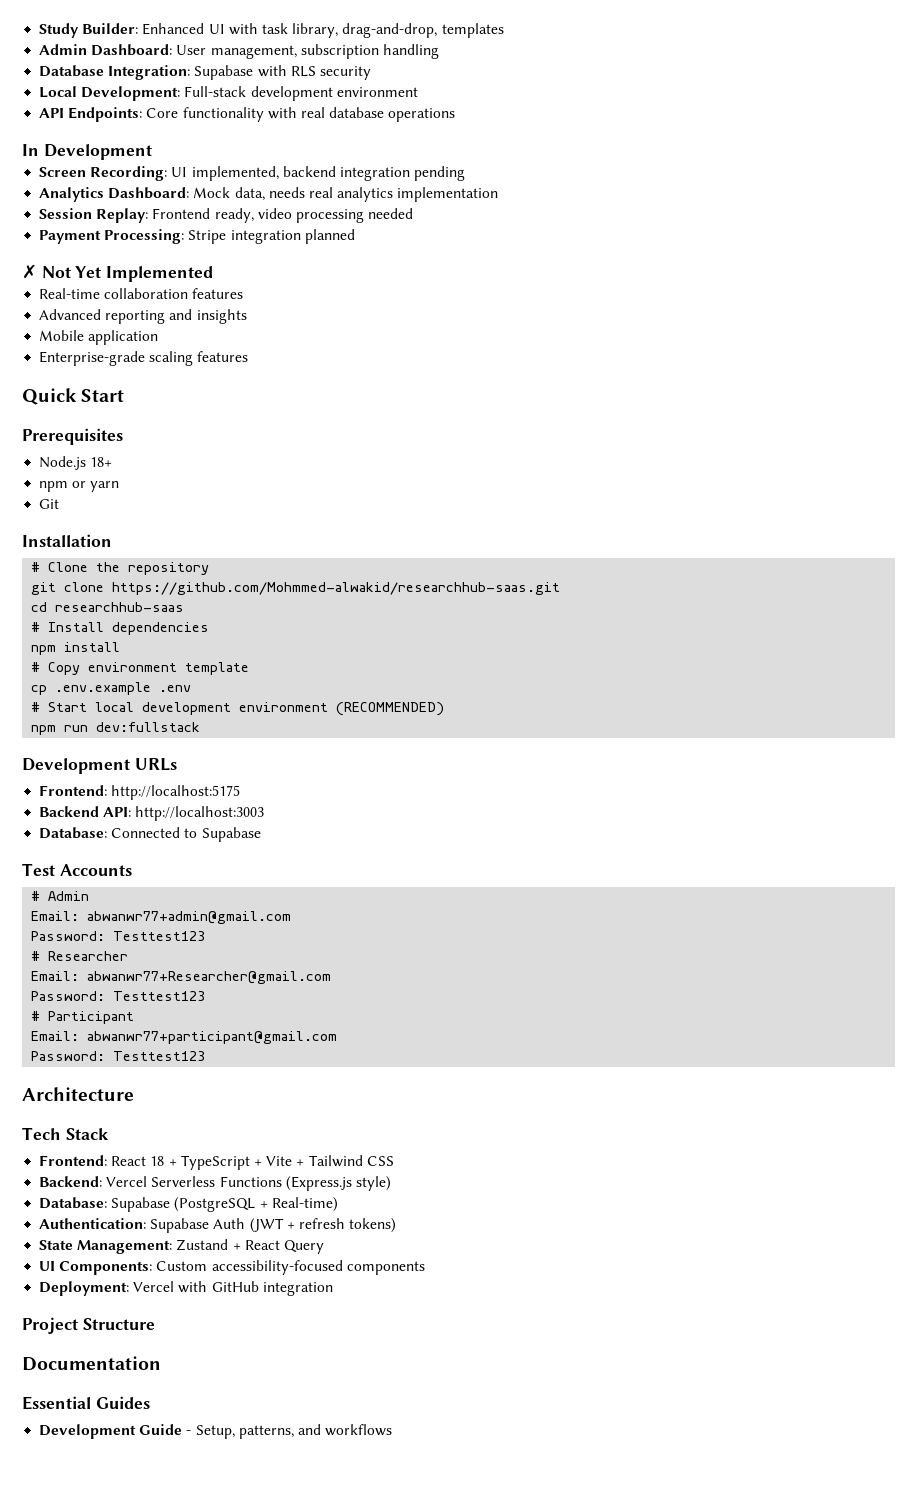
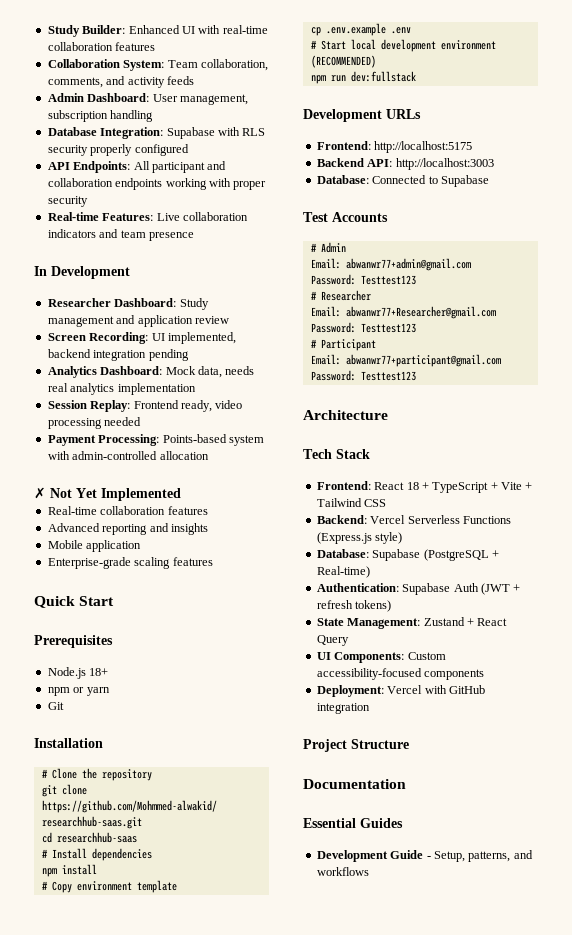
[261,23,504,38] task library, drag-and-drop, templates -> [222,25,268,34] [47,42,156,51] [47,59,268,71] [47,76,194,88] real-time collaboration features // Collaboration System: Team collaboration, comments, and activity feeds
[39,86,418,101] [39,107,456,122] [22,144,152,160] // Local Development: Full-stack development environment // API Endpoints: Core functionality with real database operations // In Development -> [90,144,189,156] [47,161,227,173] [47,178,267,190] [47,196,88,207] [47,212,248,221] [47,229,194,241] [34,266,130,279] [47,298,209,310] [47,315,229,327] properly configured // API Endpoints: All participant and collaboration endpoints working with proper security // Real-time Features: Live collaboration indicators and team presence // In Development // Researcher Dashboard: Study management and application review
[188,229,355,244] Stripe integration planned -> [162,434,264,446] [47,451,209,460] Points-based system with admin-controlled allocation

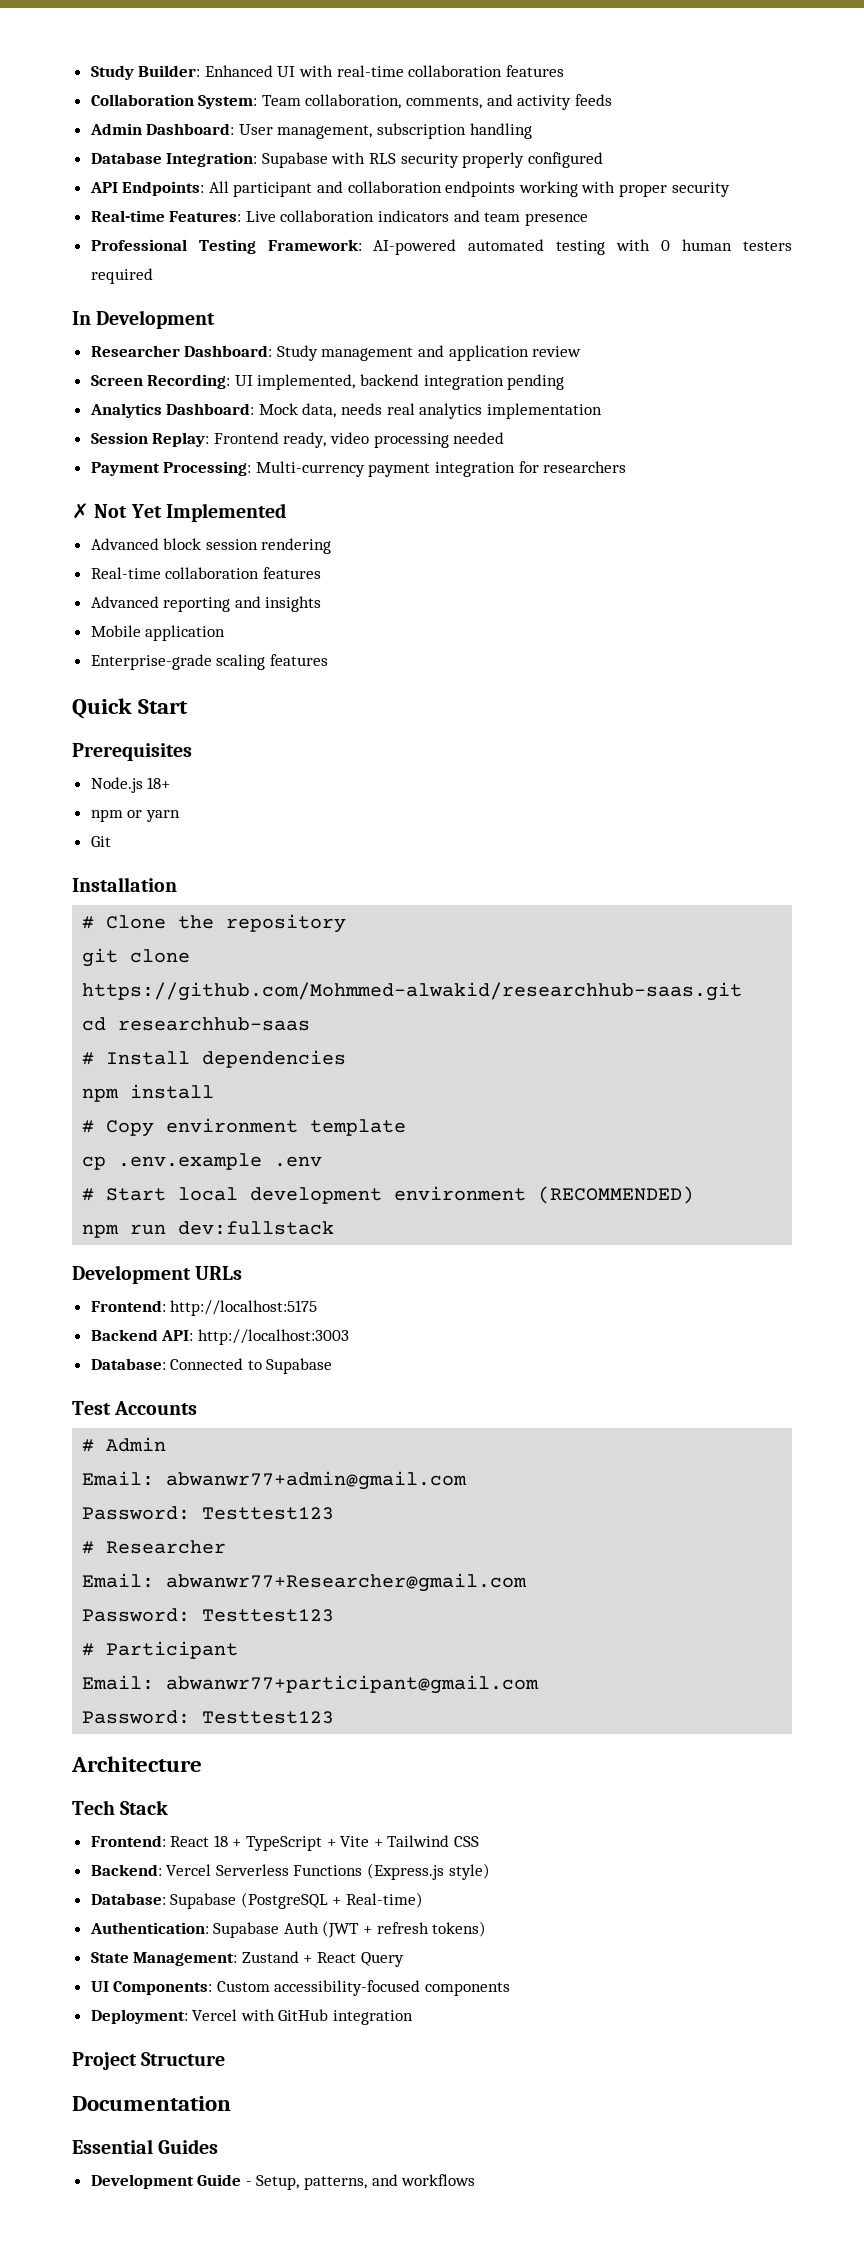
(194, 236) none -> [90,239,792,255] [90,268,153,284] // Professional Testing Framework: AI-powered automated testing with 0 human testers required
[162,434,264,446] [47,451,209,460] Points-based system with admin-controlled allocation -> [255,461,627,477] Multi-currency payment integration for researchers
(181, 494) none -> [90,538,332,554] // Advanced block session rendering

